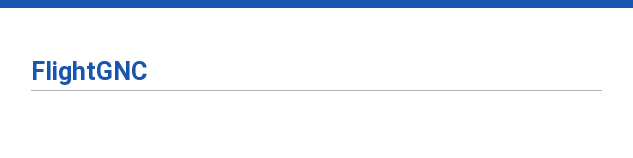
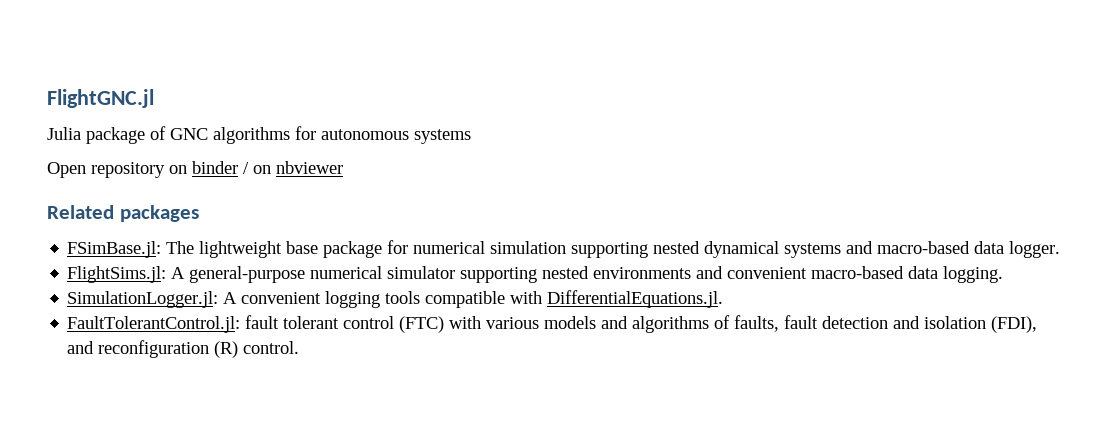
[31,61,147,85] FlightGNC -> [47,89,154,108] [47,126,471,144] [47,161,343,178] [47,205,199,222] [67,240,1061,258] [67,266,1004,283] [67,290,724,308] [67,315,1038,333] [67,340,300,358] FlightGNC.jl // Julia package of GNC algorithms for autonomous systems // Open repository on binder / on nbviewer // Related packages // FSimBase.jl: The lightweight base package for numerical simulation supporting nested dynamical systems and macro-based data logger. // FlightSims.jl: A general-purpose numerical simulator supporting nested environments and convenient macro-based data logging. // SimulationLogger.jl: A convenient logging tools compatible with DifferentialEquations.jl. // FaultTolerantControl.jl: fault tolerant control (FTC) with various models and algorithms of faults, fault detection and isolation (FDI), and reconfiguration (R) control.

